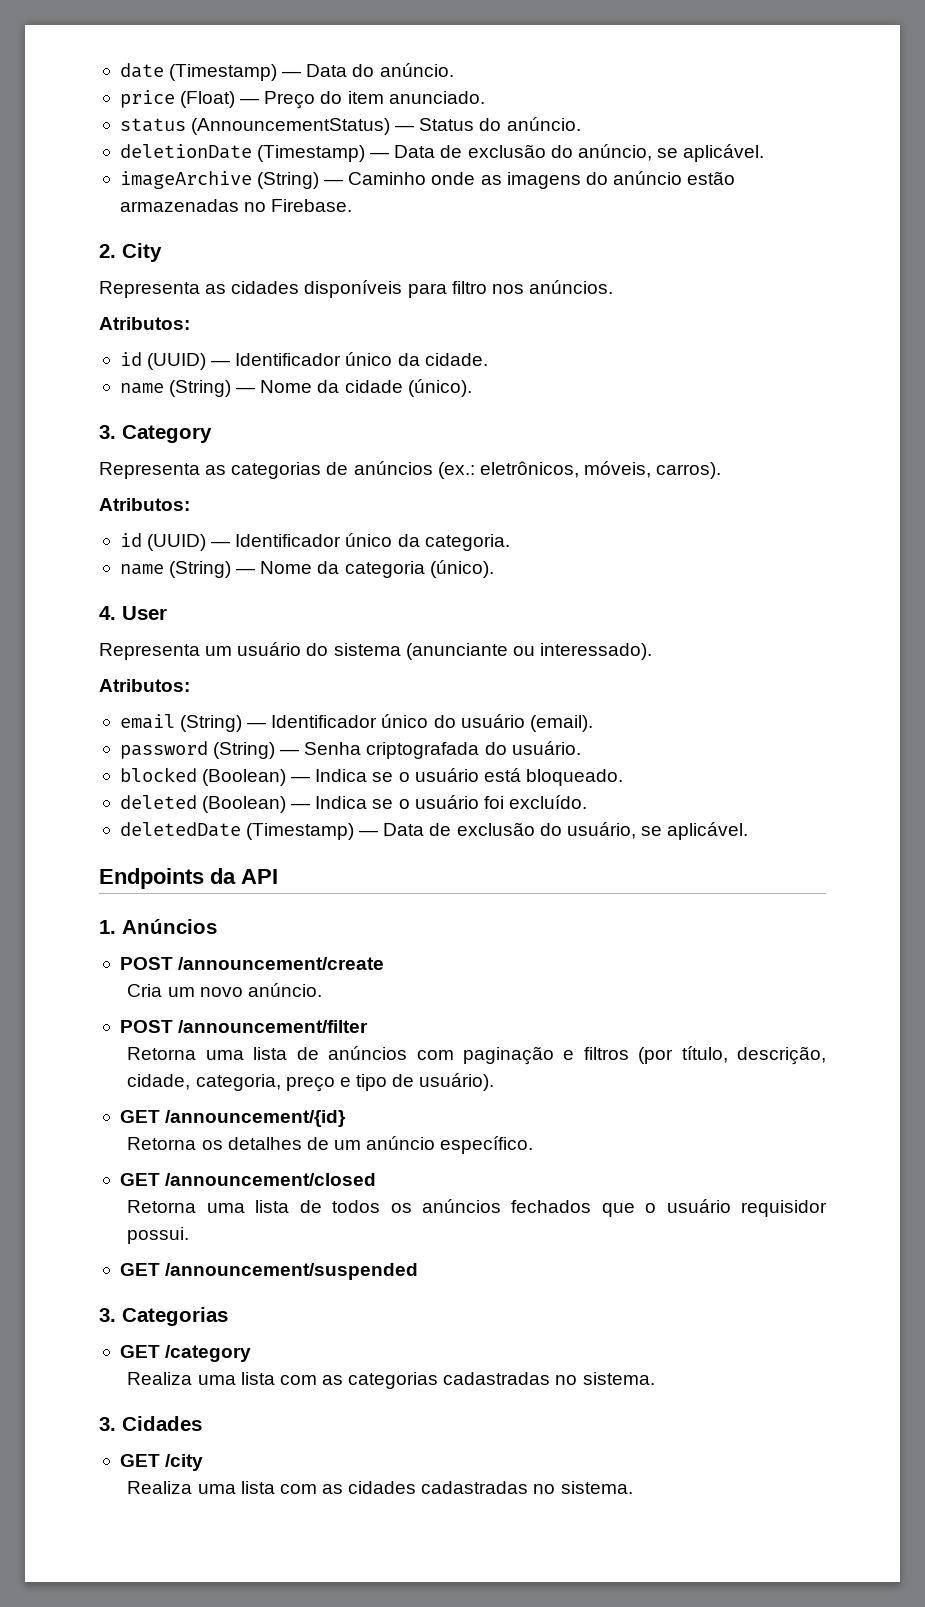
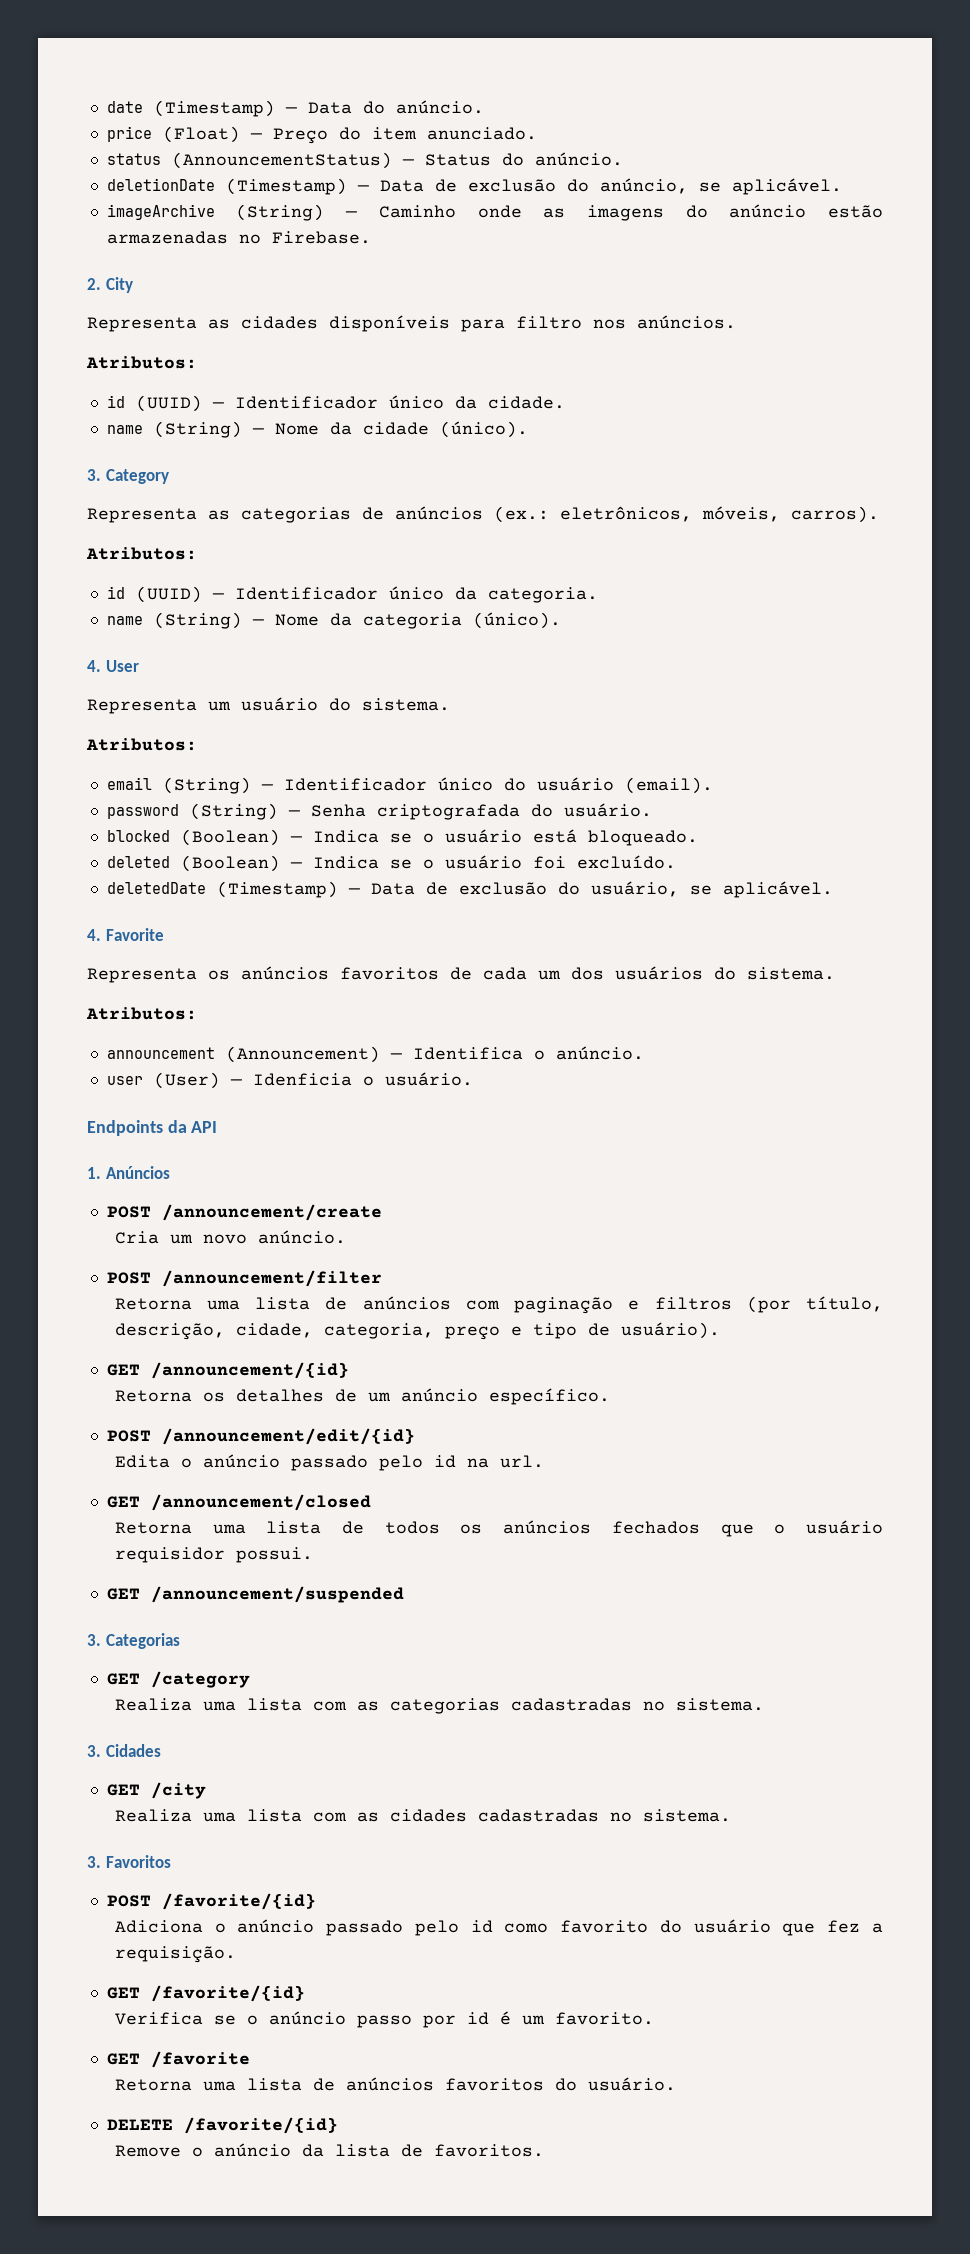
[333,643,652,660] sistema (anunciante ou interessado). -> [362,698,450,711] sistema.
(749, 831) none -> [87,928,164,941] [87,966,835,983] [86,1007,197,1020] [106,1046,644,1063] [106,1072,473,1089] // 4. Favorite // Representa os anúncios favoritos de cada um dos usuários do sistema. // Atributos: // announcement (Announcement) — Identifica o anúncio. // user (User) — Idenficia o usuário.
(534, 1145) none -> [106,1428,415,1445] [114,1454,544,1471] // POST /announcement/edit/{id} // Edita o anúncio passado pelo id na url.
(633, 1487) none -> [87,1855,171,1868] [106,1893,316,1910] [114,1919,883,1936] [114,1946,236,1963] [106,1985,305,2002] [114,2011,654,2028] [106,2051,250,2068] [114,2077,676,2091] [106,2117,338,2134] [114,2143,544,2157] // 3. Favoritos // POST /favorite/{id} // Adiciona o anúncio passado pelo id como favorito do usuário que fez a requisição. // GET /favorite/{id} // Verifica se o anúncio passo por id é um favorito. // GET /favorite // Retorna uma lista de anúncios favoritos do usuário. // DELETE /favorite/{id} // Remove o anúncio da lista de favoritos.

